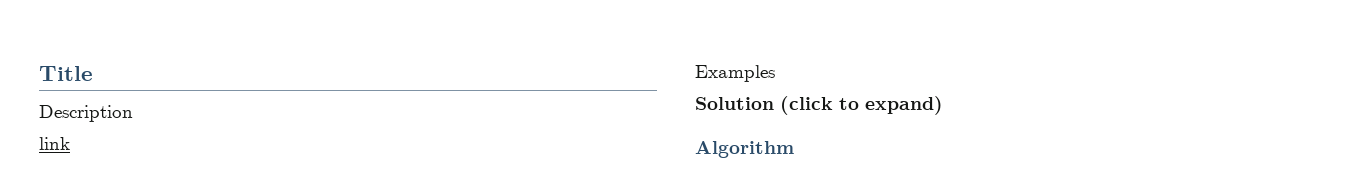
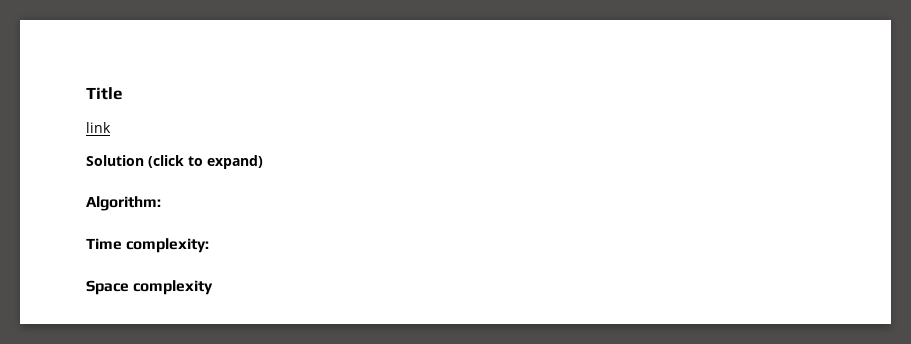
[39,105,133,122] // Description -> (123, 93) none
[695,65,775,82] // Examples -> (111, 127) none
[695,141,794,158] Algorithm -> [86,196,161,211] [86,238,210,253] [86,280,214,295] Algorithm: // Time complexity: // Space complexity

